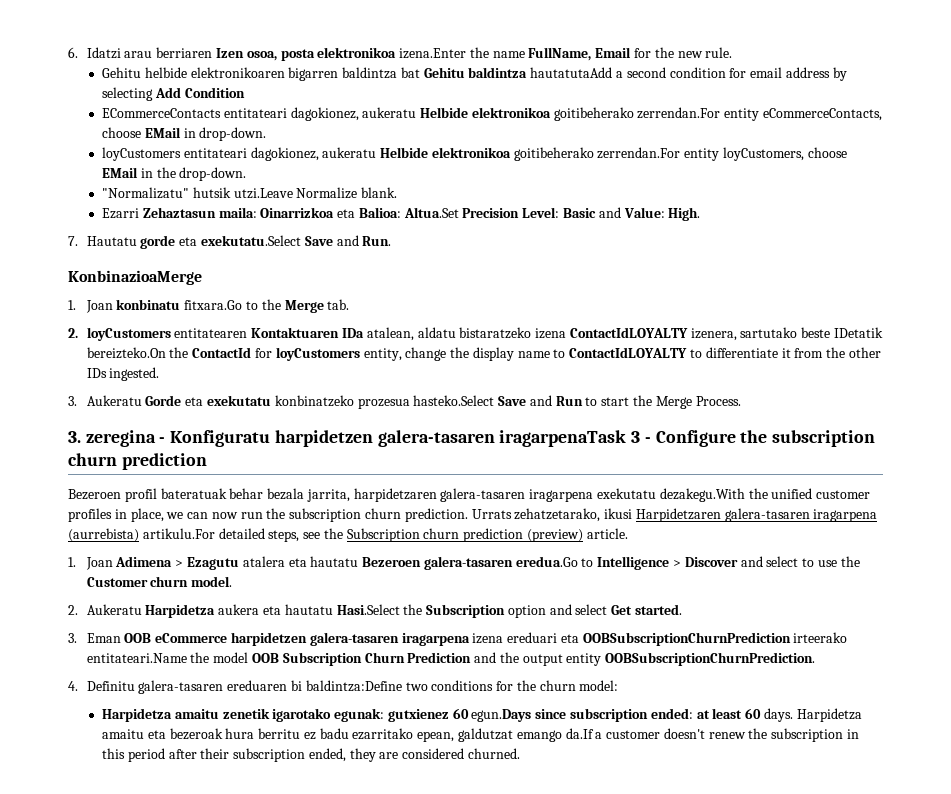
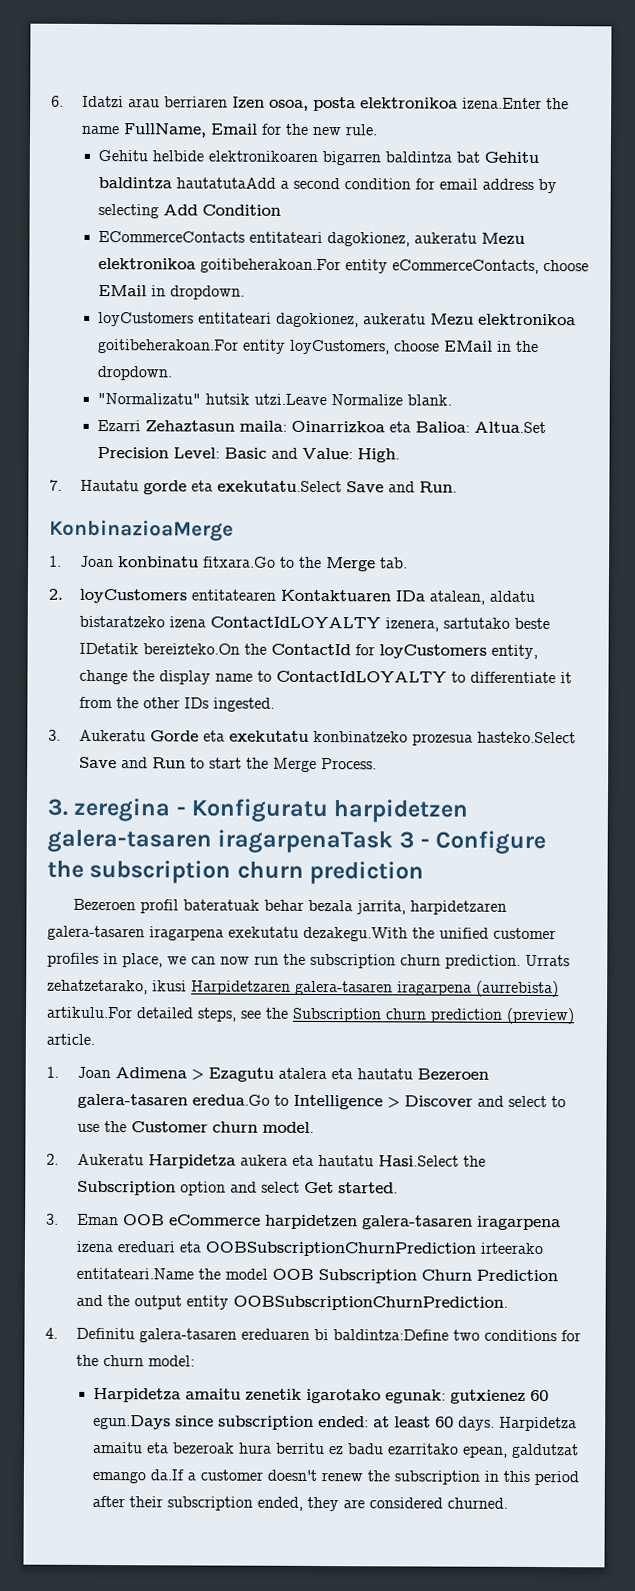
[420,107,721,121] Helbide elektronikoa goitibeherako zerrendan.For -> [481,232,526,245] [98,258,342,274] Mezu elektronikoa goitibeherakoan.For
[199,127,267,141] drop-down. -> [170,285,246,300] dropdown.
[380,147,681,161] Helbide elektronikoa goitibeherako zerrendan.For -> [430,313,577,326] [98,338,240,354] Mezu elektronikoa goitibeherakoan.For
[179,167,247,181] drop-down. -> [97,365,173,381] dropdown.

